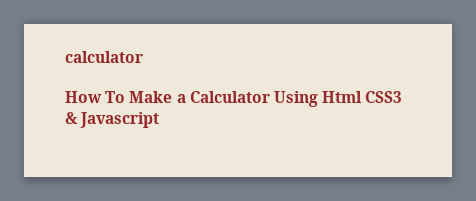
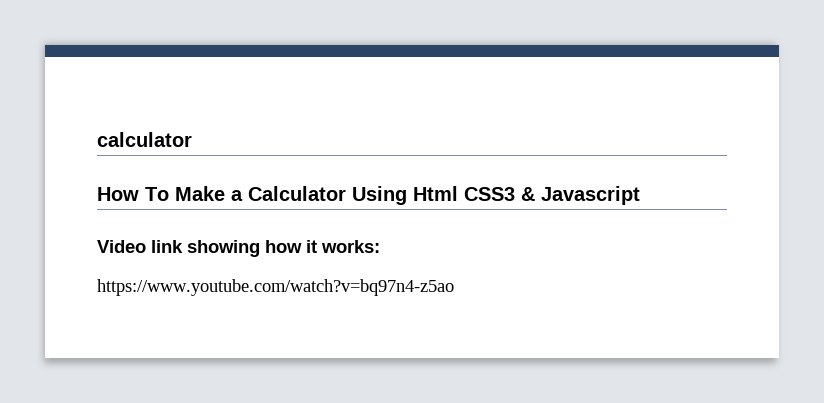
(160, 120) none -> [97,240,380,257] [97,279,454,296] // Video link showing how it works: // https://www.youtube.com/watch?v=bq97n4-z5ao

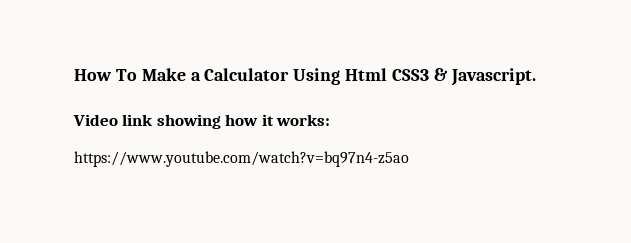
[97,132,192,147] calculator // -> (74, 75) none
[541,186,640,205] Javascript -> [450,68,536,86] Javascript.

